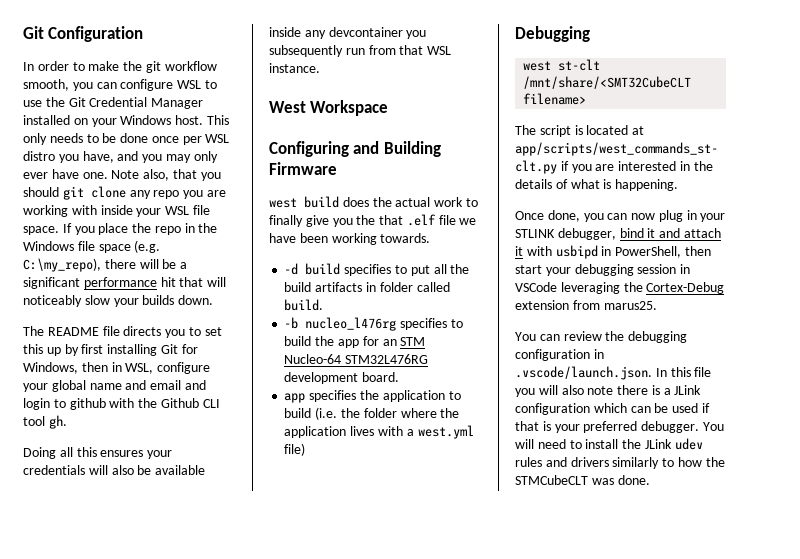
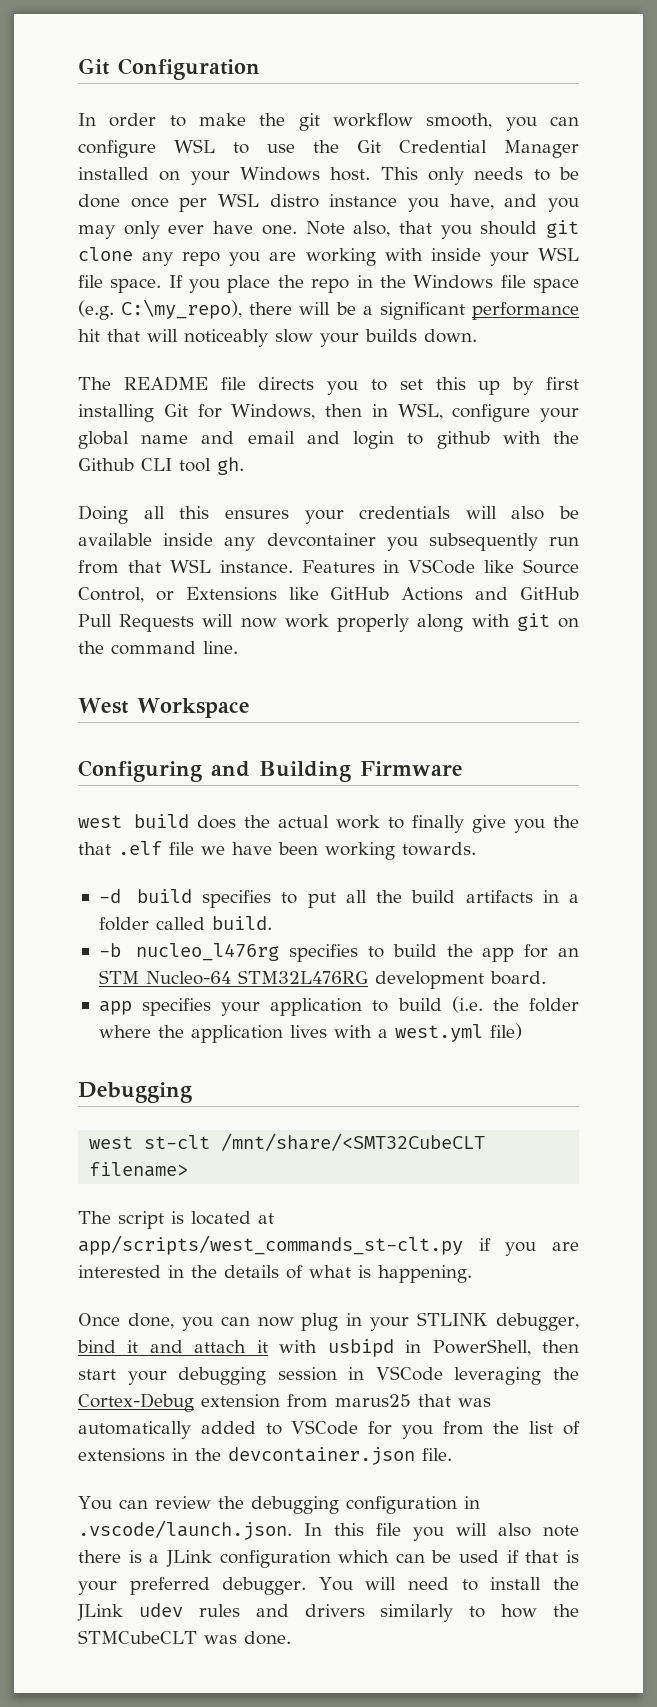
(55, 156) none -> [329,194,398,207] instance
(320, 68) none -> [301,559,579,574] [78,587,579,603] [78,613,579,632] [78,641,238,655] Features in VSCode like Source Control, or Extensions like GitHub Actions and GitHub Pull Requests will now work properly along with git on the command line.
(376, 287) none -> [569,894,580,903] a
[359,390,379,400] the -> [221,1002,261,1016] your
[603,301,657,310] marus25. -> [335,1394,491,1407] [78,1420,580,1439] [78,1447,452,1465] marus25 that was automatically added to VSCode for you from the list of extensions in the devcontainer.json file.

